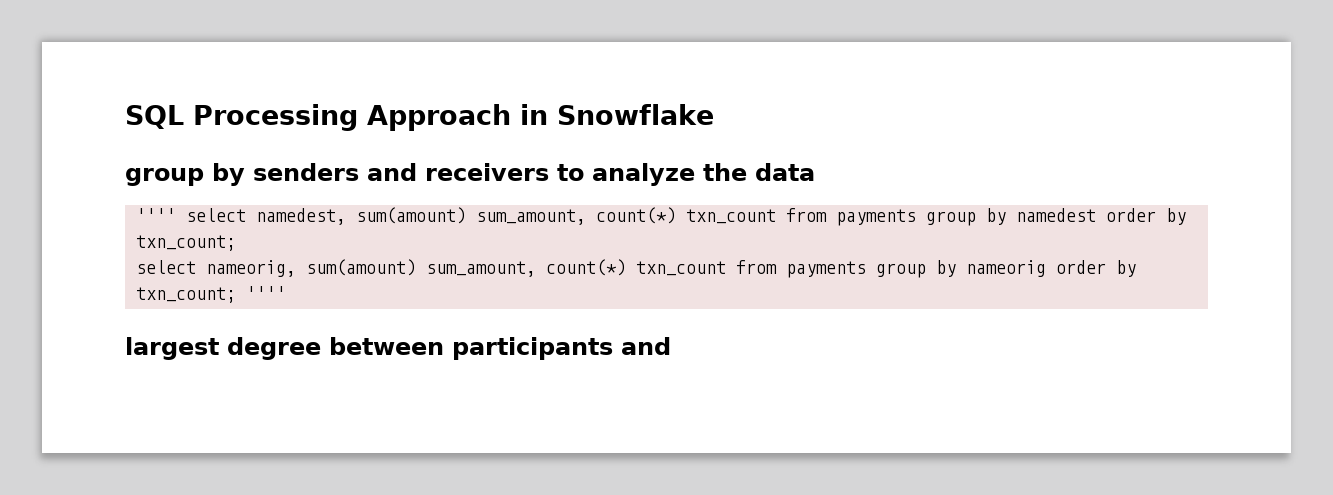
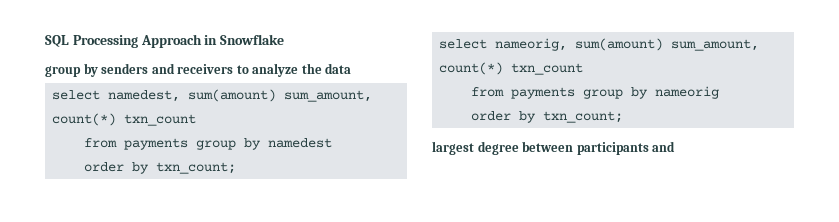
[136,208,177,222] '''' -> (352, 68) none
(777, 216) none -> (197, 120) //
(1097, 215) none -> (333, 143) //
(727, 268) none -> (584, 69) //
[1056,260,1137,277] [136,286,287,303] order by txn_count; '''' -> [471,111,624,123] // order by txn_count;

